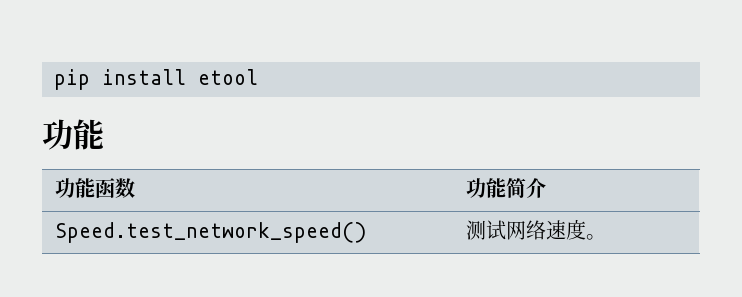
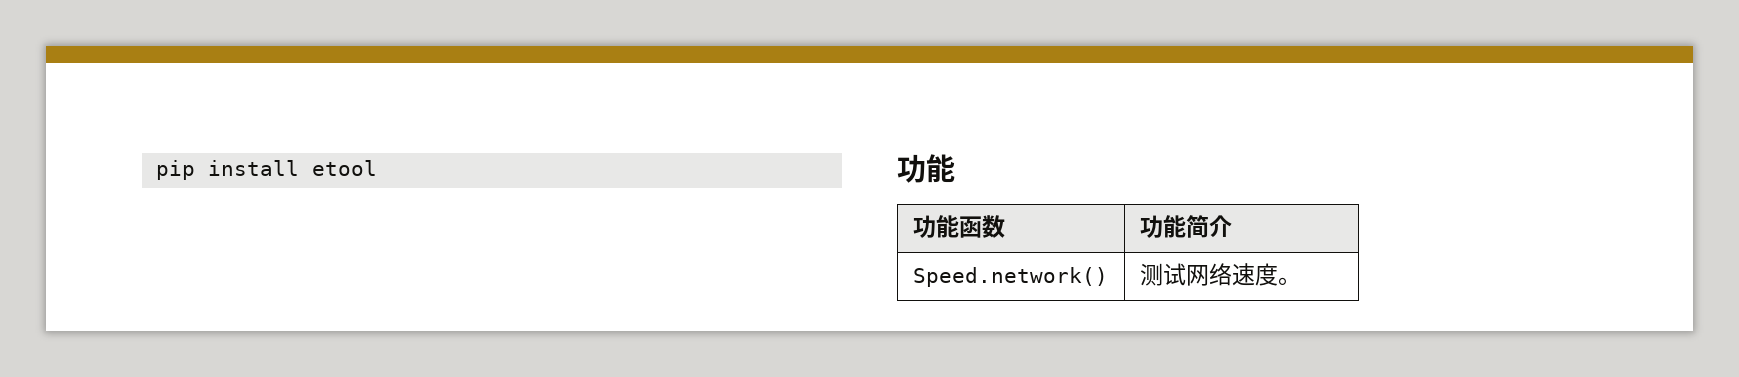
[55,222,368,243] Speed.test_network_speed() -> [912,267,1108,287] Speed.network()

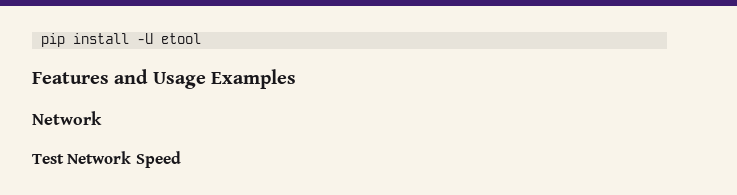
(299, 168) none -> [137,33,154,44] -U
[897,154,955,183] [912,215,1005,238] [1139,215,1232,238] [912,267,1108,287] [1139,263,1301,286] 功能 // 功能函数 | 功能简介 // Speed.network() | 测试网络速度。 -> [32,69,296,89] [32,111,102,125] [32,151,181,168] Features and Usage Examples // Network // Test Network Speed

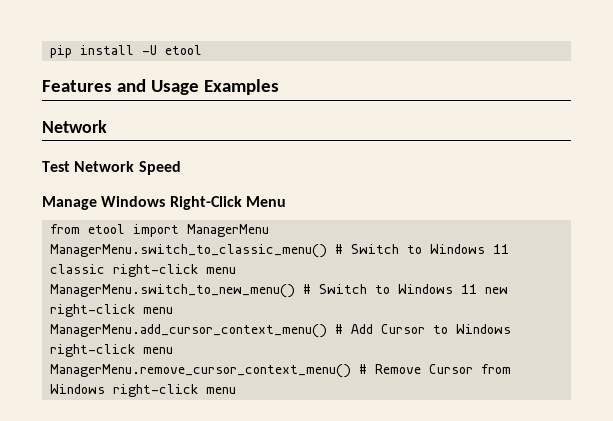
(181, 159) none -> [42,196,286,210] [50,224,270,237] [50,244,510,258] [50,264,237,277] [50,284,509,298] [50,304,174,317] [50,324,512,338] [50,344,174,357] [50,364,512,378] [50,384,237,397] // Manage Windows Right-Click Menu // from etool import ManagerMenu // ManagerMenu.switch_to_classic_menu() # Switch to Windows 11 classic right-click menu // ManagerMenu.switch_to_new_menu() # Switch to Windows 11 new right-click menu // ManagerMenu.add_cursor_context_menu() # Add Cursor to Windows right-click menu // ManagerMenu.remove_cursor_context_menu() # Remove Cursor from Windows right-click menu

